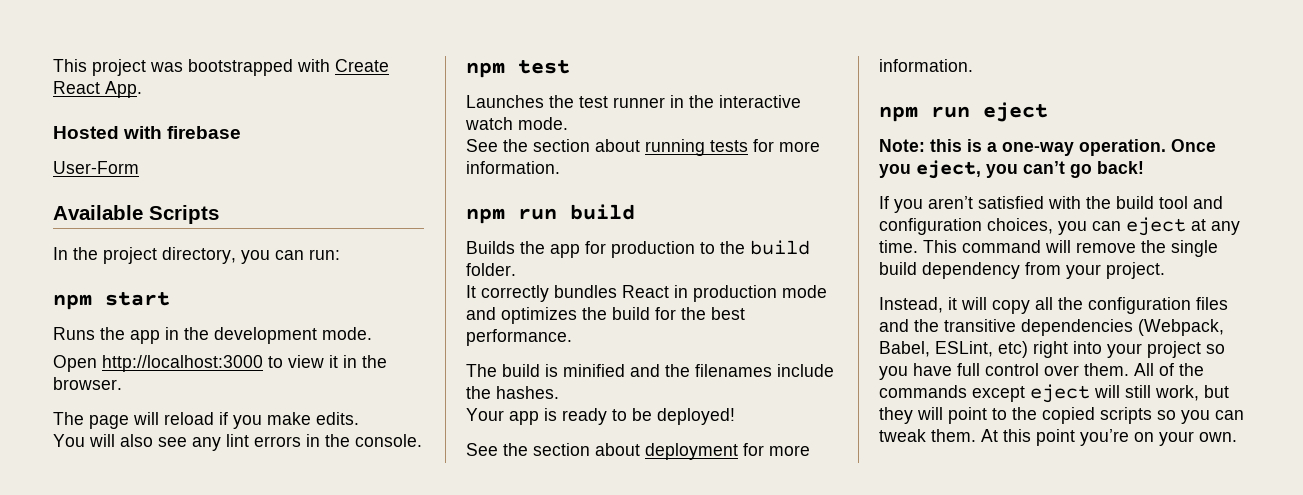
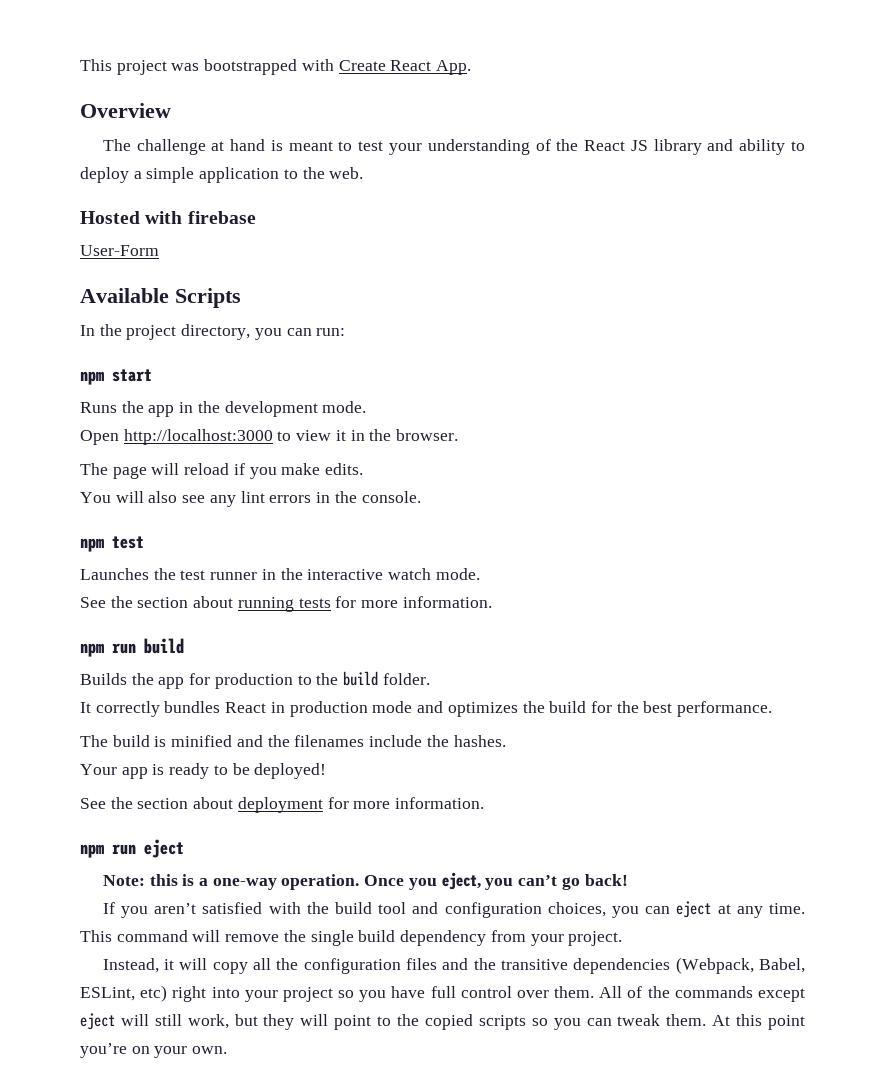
(142, 89) none -> [80,103,171,118] [102,139,806,155] [80,167,364,183] // Overview // The challenge at hand is meant to test your understanding of the React JS library and ability to deploy a simple application to the web.

